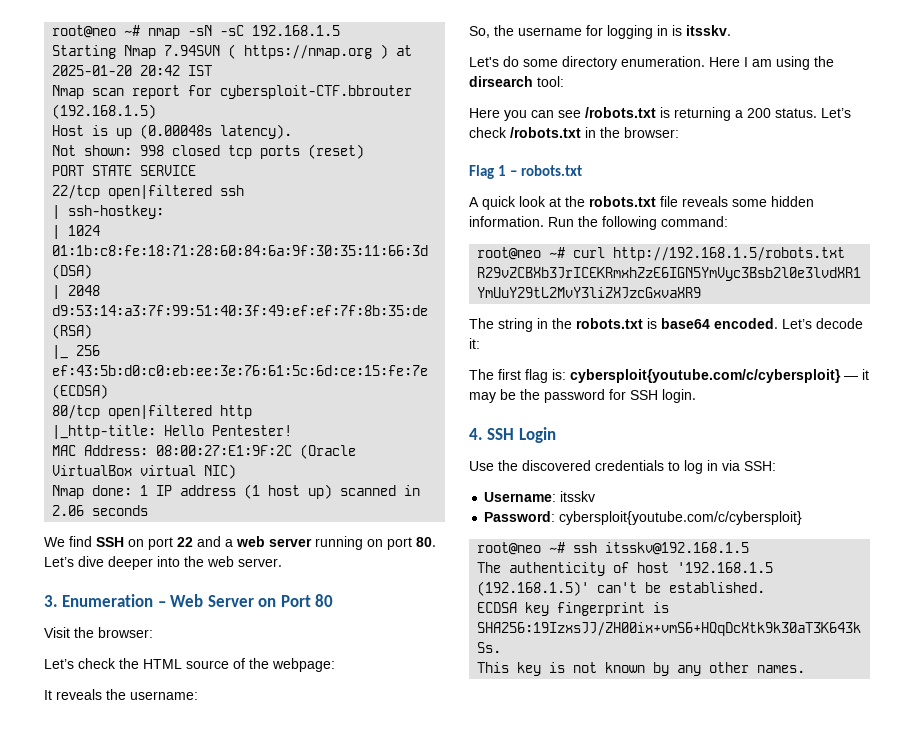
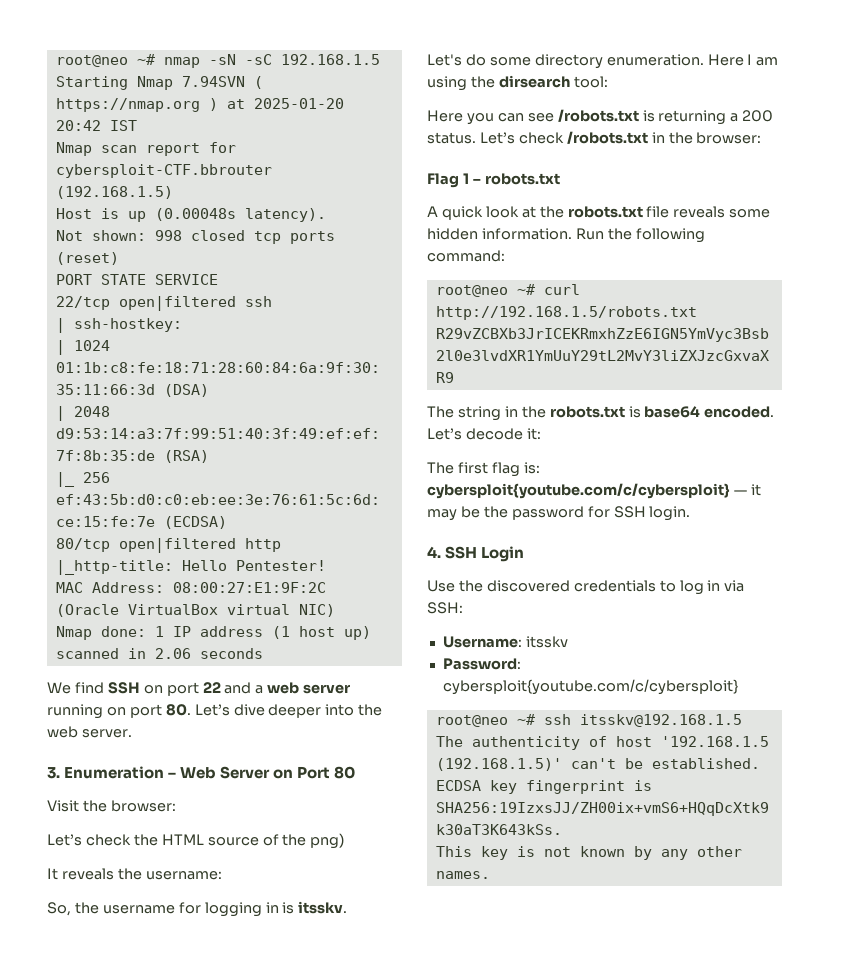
[272,658,335,672] webpage: -> [310,833,345,849] png)

